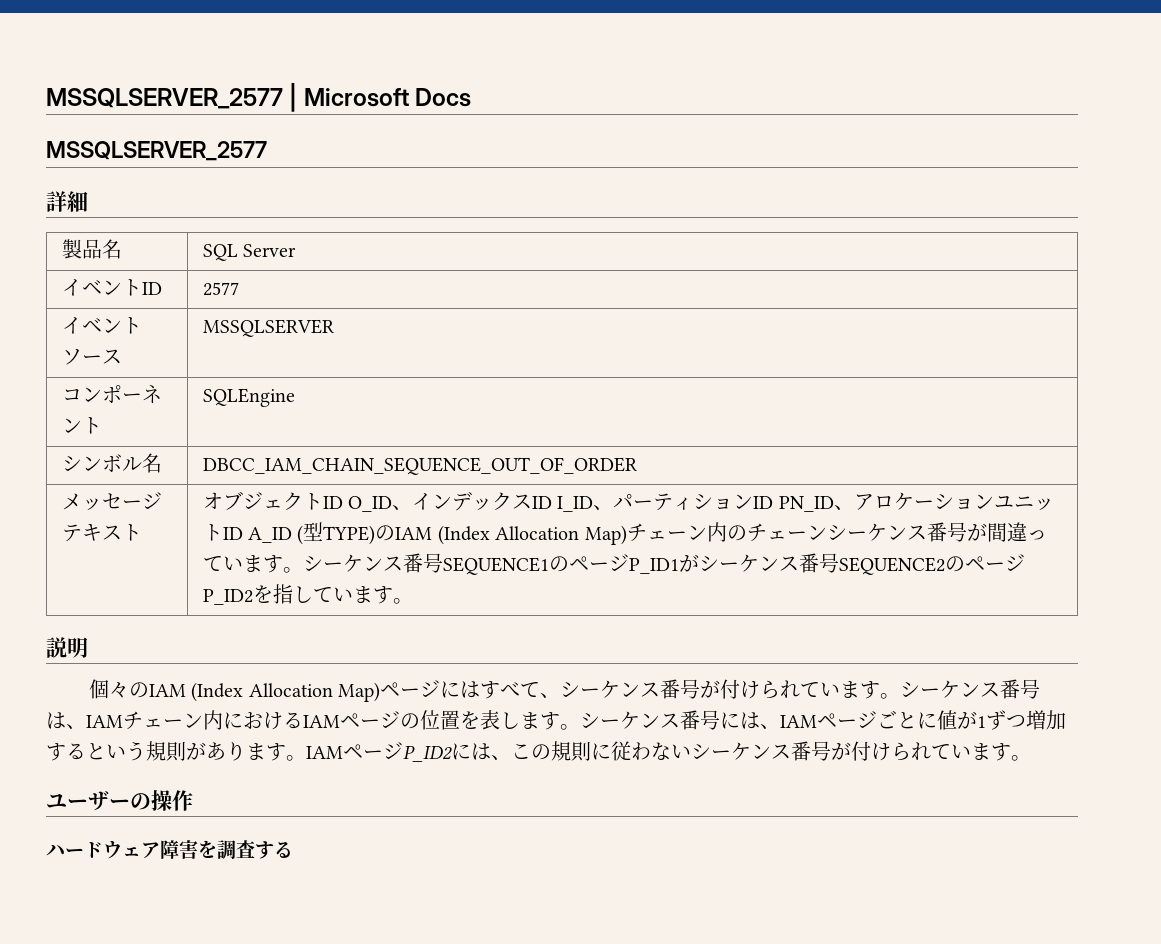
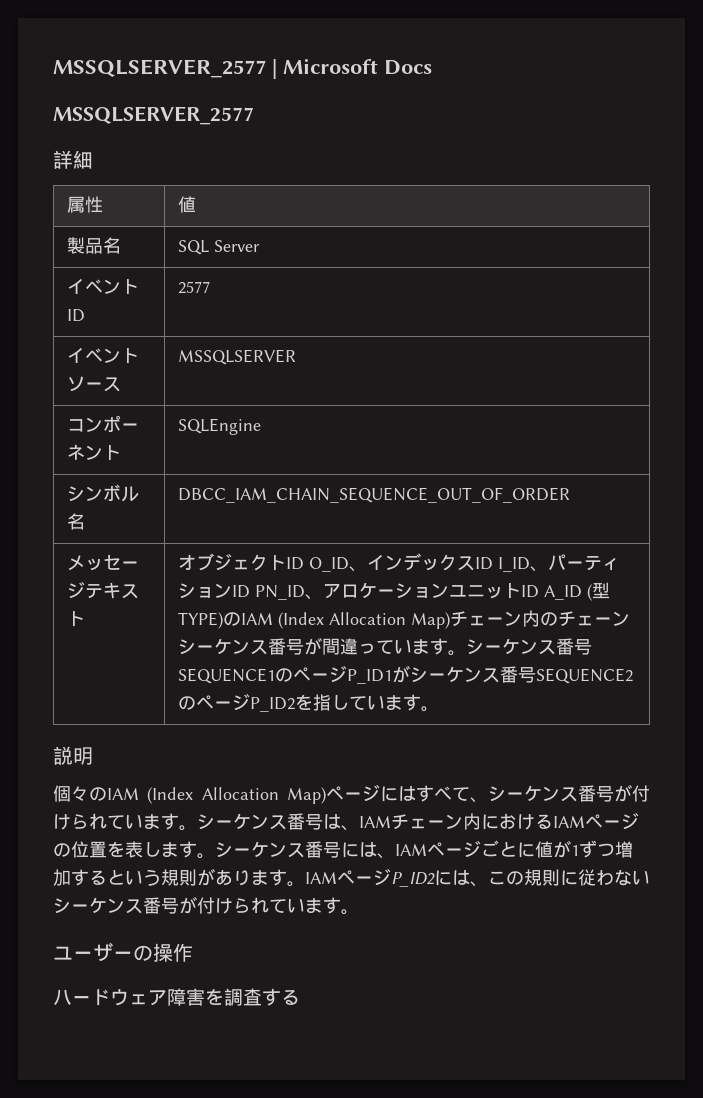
(88, 201) none -> [67,196,104,213] [178,196,197,213] // 属性 | 値

